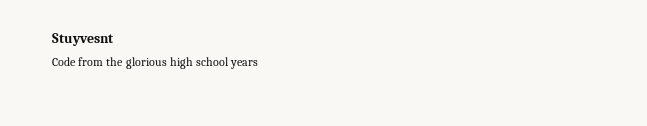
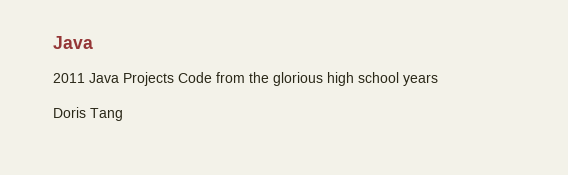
[52,33,114,46] Stuyvesnt // -> [53,36,93,49] [53,72,174,86] Java // 2011 Java Projects
(259, 64) none -> [53,107,123,121] // Doris Tang

